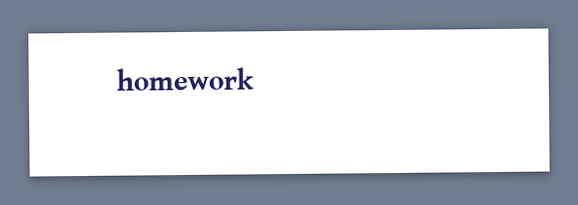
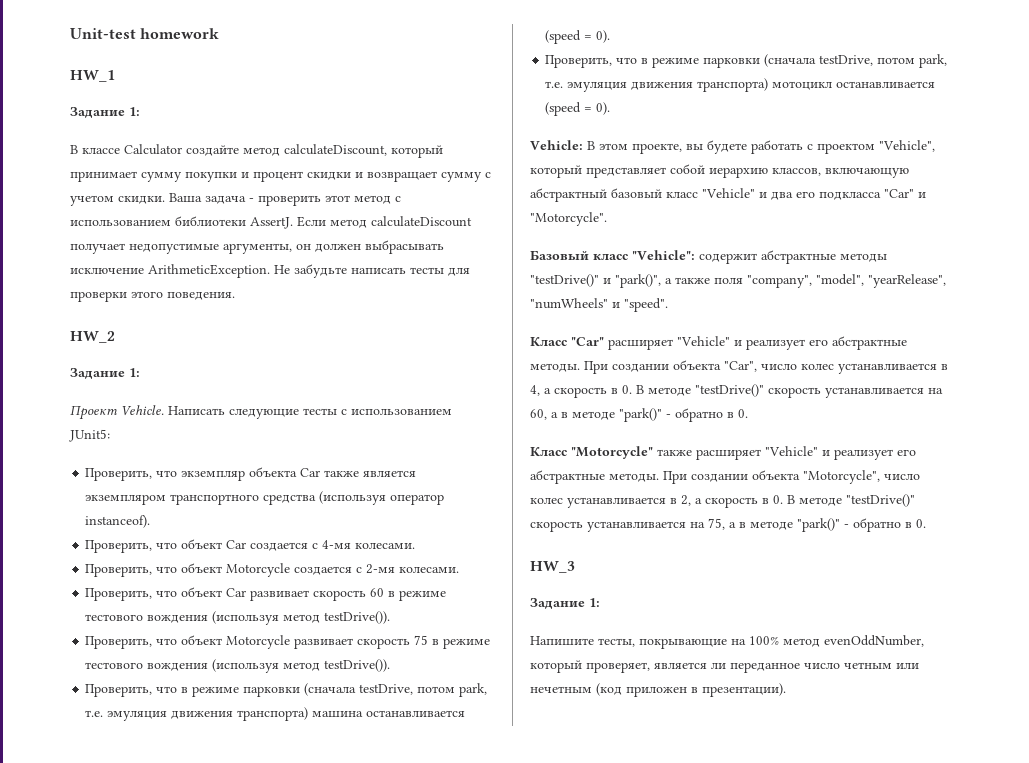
(116, 79) none -> [70,28,136,39] Unit-test
(254, 79) none -> [70,70,115,82] [70,107,140,119] [70,144,443,158] [70,171,491,182] [70,193,401,206] [70,216,472,229] [70,240,444,254] [70,264,470,278] [70,291,235,302] [70,331,115,343] [70,368,140,380] [70,405,452,420] [69,429,110,442] [85,467,417,481] [85,491,445,505] [85,515,151,528] [85,539,416,553] [85,563,460,577] [85,587,447,601] [85,611,391,625] [85,635,491,649] [85,659,391,673] [85,683,488,697] [85,707,466,721] [545,30,611,44] [545,54,948,68] [545,78,936,92] [545,102,611,116] [530,140,935,154] [530,164,909,178] [530,188,926,202] [530,212,607,226] [530,250,887,264] [530,274,946,288] [530,298,668,312] [530,336,907,350] [530,360,948,374] [530,384,943,398] [530,408,748,422] [530,446,916,460] [530,470,920,484] [530,494,915,508] [530,518,926,532] [530,561,575,573] [530,598,600,610] [530,635,924,649] [530,660,919,673] [530,683,786,697] // HW_1 // Задание 1: // В классе Calculator создайте метод calculateDiscount, который принимает сумму покупки и процент скидки и возвращает сумму с учетом скидки. Ваша задача - проверить этот метод с использованием библиотеки AssertJ. Если метод calculateDiscount получает недопустимые аргументы, он должен выбрасывать исключение ArithmeticException. Не забудьте написать тесты для проверки этого поведения. // HW_2 // Задание 1: // Проект Vehicle. Написать следующие тесты с использованием JUnit5: // Проверить, что экземпляр объекта Car также является экземпляром транспортного средства (используя оператор instanceof). // Проверить, что объект Car создается с 4-мя колесами. // Проверить, что объект Motorcycle создается с 2-мя колесами. // Проверить, что объект Car развивает скорость 60 в режиме тестового вождения (используя метод testDrive()). // Проверить, что объект Motorcycle развивает скорость 75 в режиме тестового вождения (используя метод testDrive()). // Проверить, что в режиме парковки (сначала testDrive, потом park, т.е. эмуляция движения транспорта) машина останавливается (speed = 0). // Проверить, что в режиме парковки (сначала testDrive, потом park, т.е. эмуляция движения транспорта) мотоцикл останавливается (speed = 0). // Vehicle: В этом проекте, вы будете работать с проектом "Vehicle", который представляет собой иерархию классов, включающую абстрактный базовый класс "Vehicle" и два его подкласса "Car" и "Motorcycle". // Базовый класс "Vehicle": содержит абстрактные методы "testDrive()" и "park()", а также поля "company", "model", "yearRelease", "numWheels" и "speed". // Класс "Car" расширяет "Vehicle" и реализует его абстрактные методы. При создании объекта "Car", число колес устанавливается в 4, а скорость в 0. В методе "testDrive()" скорость устанавливается на 60, а в методе "park()" - обратно в 0. // Класс "Motorcycle" также расширяет "Vehicle" и реализует его абстрактные методы. При создании объекта "Motorcycle", число колес устанавливается в 2, а скорость в 0. В методе "testDrive()" скорость устанавливается на 75, а в методе "park()" - обратно в 0. // HW_3 // Задание 1: // Напишите тесты, покрывающие на 100% метод evenOddNumber, который проверяет, является ли переданное число четным или нечетным (код приложен в презентации).

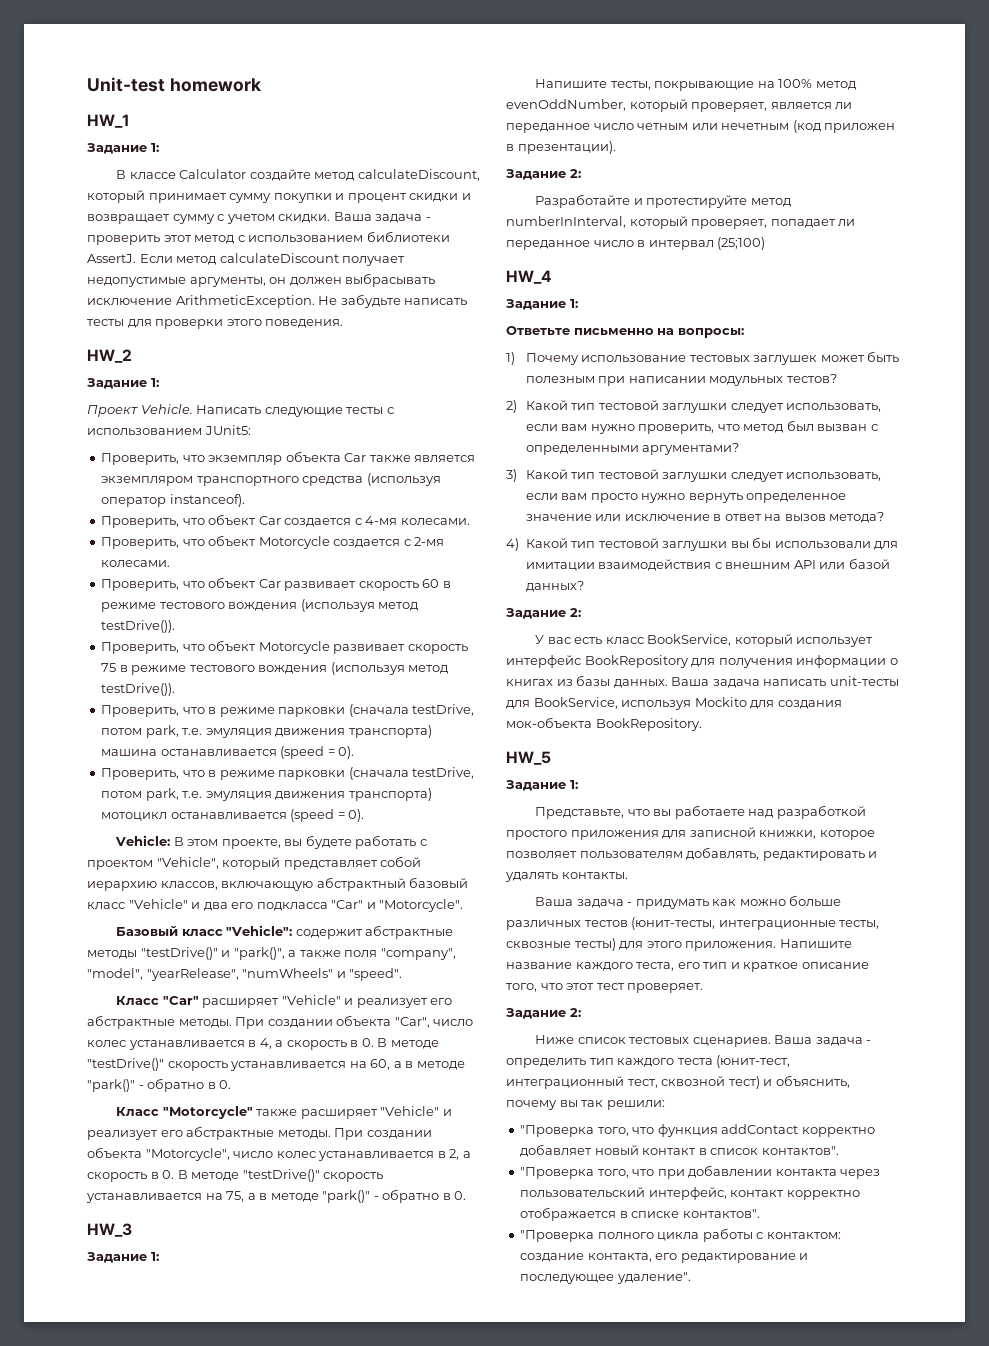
(786, 690) none -> [506,169,581,180] [534,194,791,208] [506,216,856,229] [506,237,766,250] [506,270,552,284] [506,299,578,310] [506,326,744,338] [506,351,900,365] [525,374,837,386] [506,400,882,413] [525,420,878,434] [525,443,740,455] [506,469,882,482] [525,493,847,503] [525,512,885,523] [506,537,899,551] [525,558,890,571] [525,581,584,592] [506,608,581,619] [534,634,874,647] [506,655,898,668] [506,675,899,688] [506,697,842,710] [506,717,702,731] [506,751,551,765] [506,780,578,791] [534,805,866,819] [506,827,875,840] [506,847,878,861] [505,872,628,882] [534,895,842,909] [506,917,880,930] [506,938,852,951] [506,962,869,972] [506,983,704,993] [506,1008,581,1019] [534,1035,872,1047] [506,1055,791,1068] [506,1075,850,1089] [506,1100,665,1110] [520,1124,875,1137] [520,1144,839,1157] [520,1165,881,1179] [520,1187,860,1200] [520,1207,760,1221] [520,1228,841,1242] [520,1253,809,1263] [520,1272,691,1284] // Задание 2: // Разработайте и протестируйте метод numberInInterval, который проверяет, попадает ли переданное число в интервал (25;100) // HW_4 // Задание 1: // Ответьте письменно на вопросы: // 1) Почему использование тестовых заглушек может быть полезным при написании модульных тестов? // 2) Какой тип тестовой заглушки следует использовать, если вам нужно проверить, что метод был вызван с определенными аргументами? // 3) Какой тип тестовой заглушки следует использовать, если вам просто нужно вернуть определенное значение или исключение в ответ на вызов метода? // 4) Какой тип тестовой заглушки вы бы использовали для имитации взаимодействия с внешним API или базой данных? // Задание 2: // У вас есть класс BookService, который использует интерфейс BookRepository для получения информации о книгах из базы данных. Ваша задача написать unit-тесты для BookService, используя Mockito для создания мок-объекта BookRepository. // HW_5 // Задание 1: // Представьте, что вы работаете над разработкой простого приложения для записной книжки, которое позволяет пользователям добавлять, редактировать и удалять контакты. // Ваша задача - придумать как можно больше различных тестов (юнит-тесты, интеграционные тесты, сквозные тесты) для этого приложения. Напишите название каждого теста, его тип и краткое описание того, что этот тест проверяет. // Задание 2: // Ниже список тестовых сценариев. Ваша задача - определить тип каждого теста (юнит-тест, интеграционный тест, сквозной тест) и объяснить, почему вы так решили: // "Проверка того, что функция addContact корректно добавляет новый контакт в список контактов". // "Проверка того, что при добавлении контакта через пользовательский интерфейс, контакт корректно отображается в списке контактов". // "Проверка полного цикла работы с контактом: создание контакта, его редактирование и последующее удаление".

